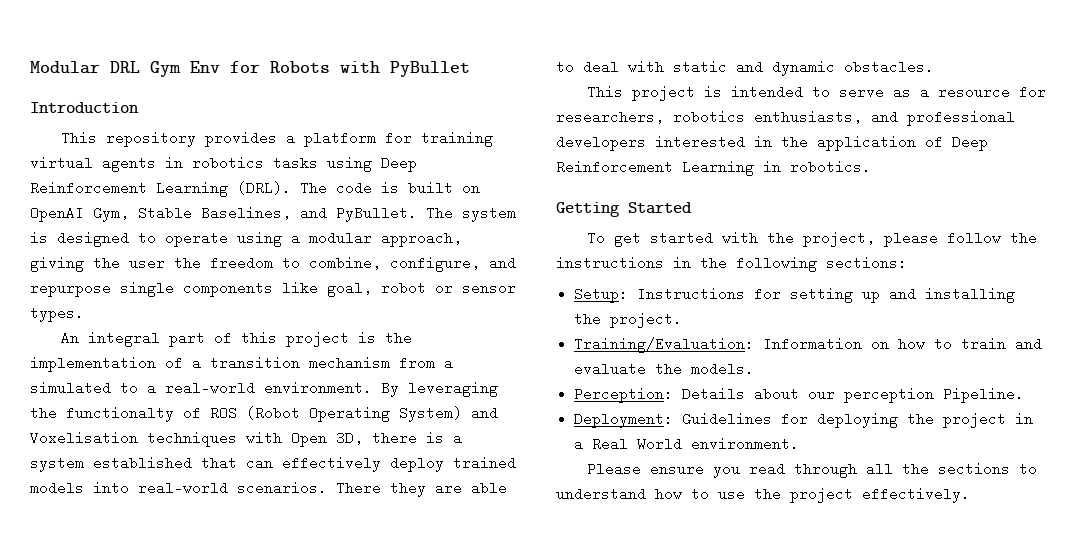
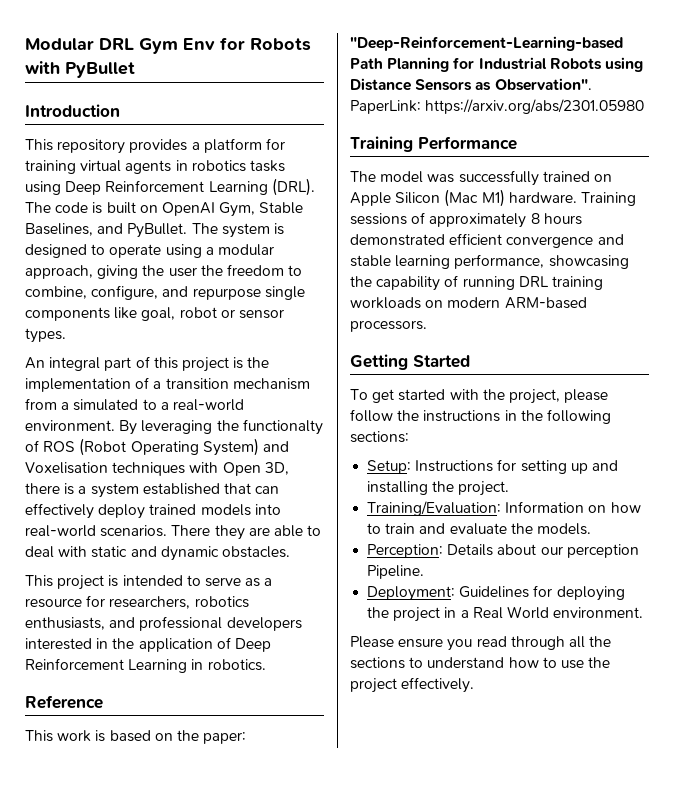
(871, 167) none -> [25,695,103,709] [25,730,247,744] [350,36,623,51] [350,57,643,72] [350,78,592,91] [350,99,645,114] [350,136,517,152] [350,170,612,186] [350,189,636,207] [350,212,582,228] [350,233,624,248] [350,254,629,269] [350,275,603,291] [350,297,587,309] [350,320,427,332] // Reference // This work is based on the paper: "Deep-Reinforcement-Learning-based Path Planning for Industrial Robots using Distance Sensors as Observation". PaperLink: https://arxiv.org/abs/2301.05980 // Training Performance // The model was successfully trained on Apple Silicon (Mac M1) hardware. Training sessions of approximately 8 hours demonstrated efficient convergence and stable learning performance, showcasing the capability of running DRL training workloads on modern ARM-based processors.

